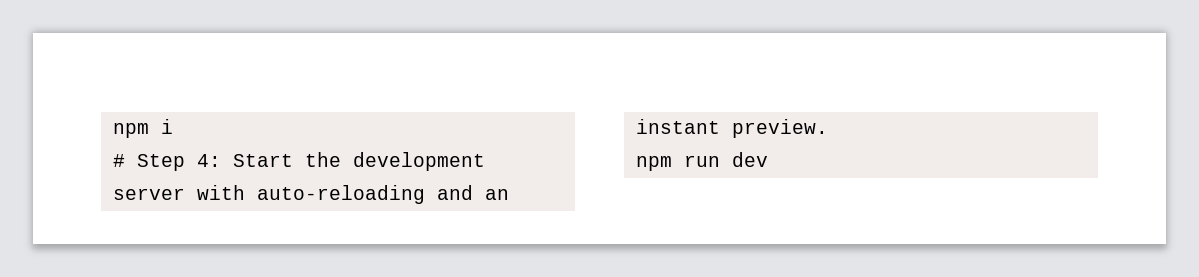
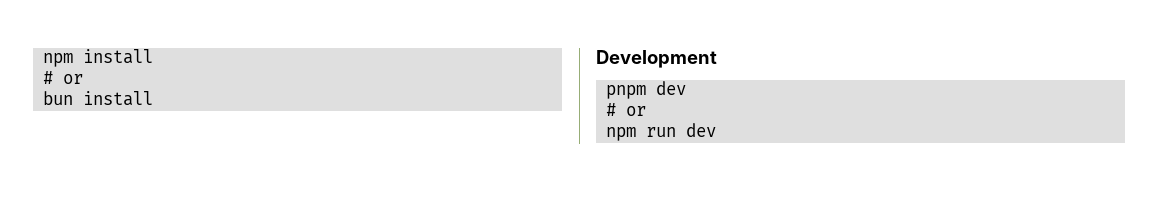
[113,119,173,138] [113,152,485,171] [113,185,509,204] [636,119,828,138] npm i // # Step 4: Start the development server with auto-reloading and an instant preview. -> [43,49,154,67] [43,71,84,84] [43,91,154,106] [596,50,717,68] [606,81,687,99] [606,103,647,116] npm install // # or // bun install // Development // pnpm dev // # or

